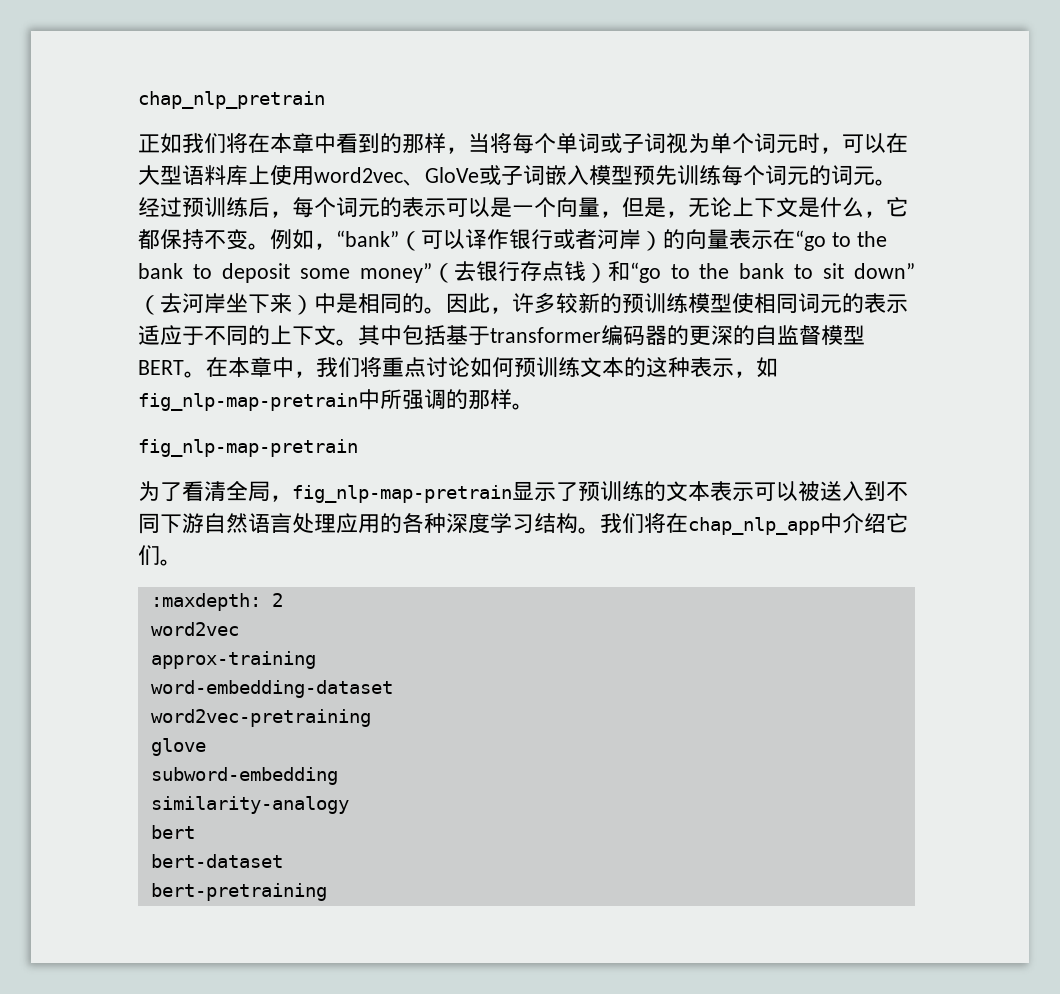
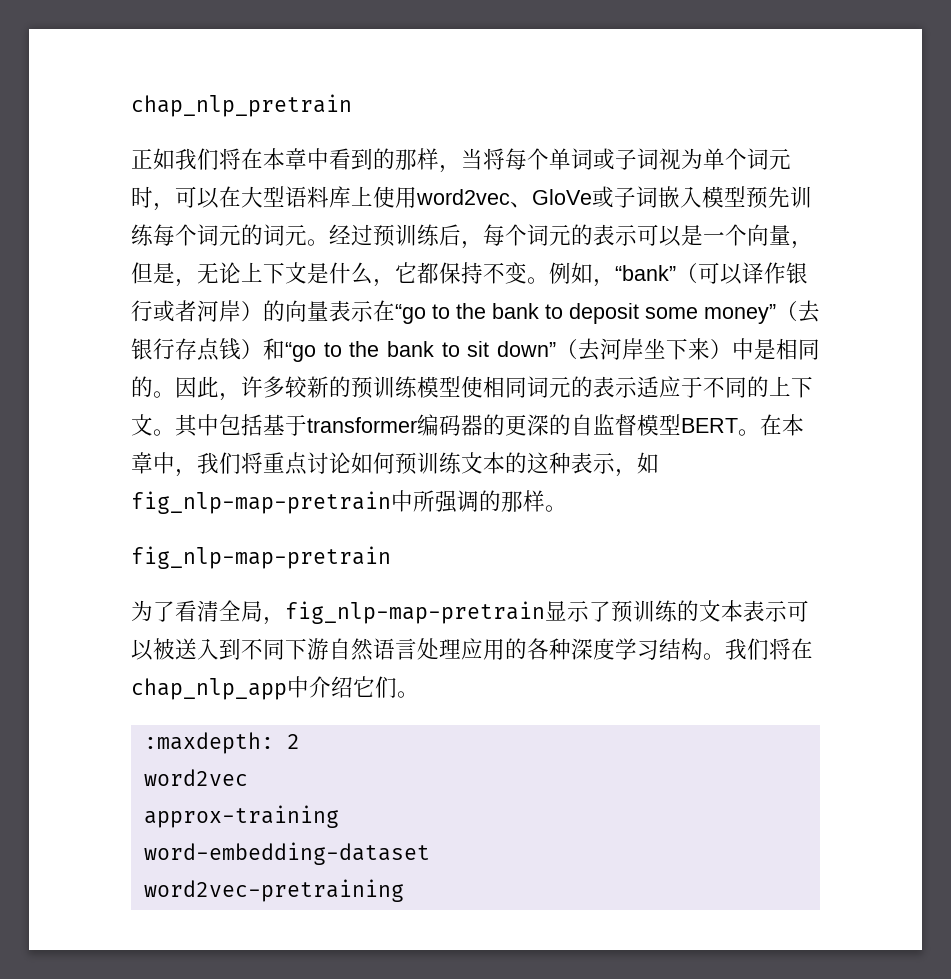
[150,738,206,756] [150,767,338,785] [150,796,349,814] [150,825,195,839] [150,854,283,868] [150,883,327,901] // glove // subword-embedding // similarity-analogy // bert // bert-dataset // bert-pretraining -> (404, 890) none

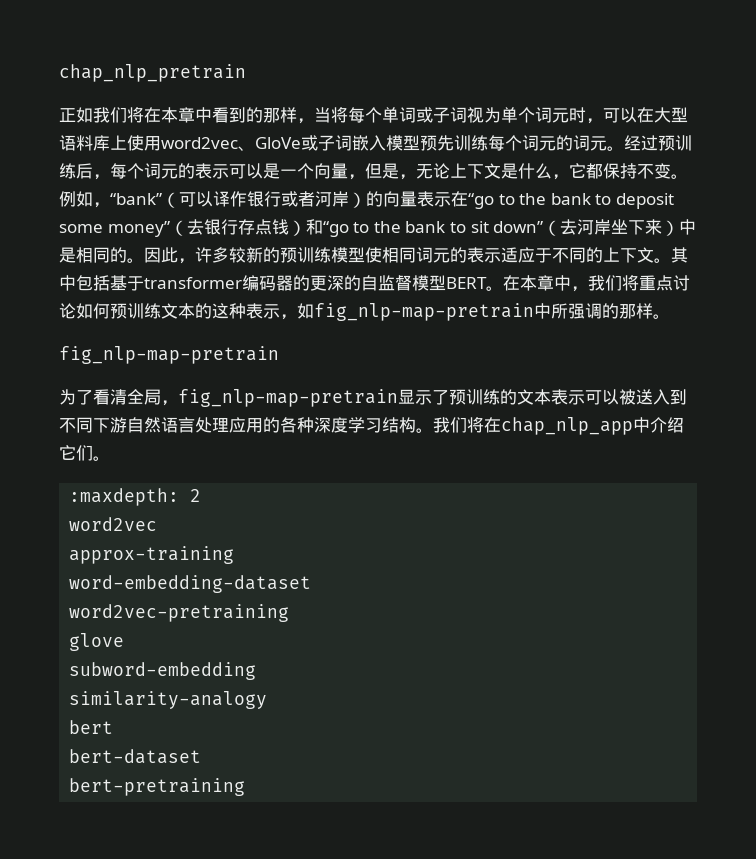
(404, 890) none -> [69,633,125,651] [69,662,257,680] [69,691,268,709] [69,720,114,734] [69,749,202,764] [69,778,246,796] // glove // subword-embedding // similarity-analogy // bert // bert-dataset // bert-pretraining

